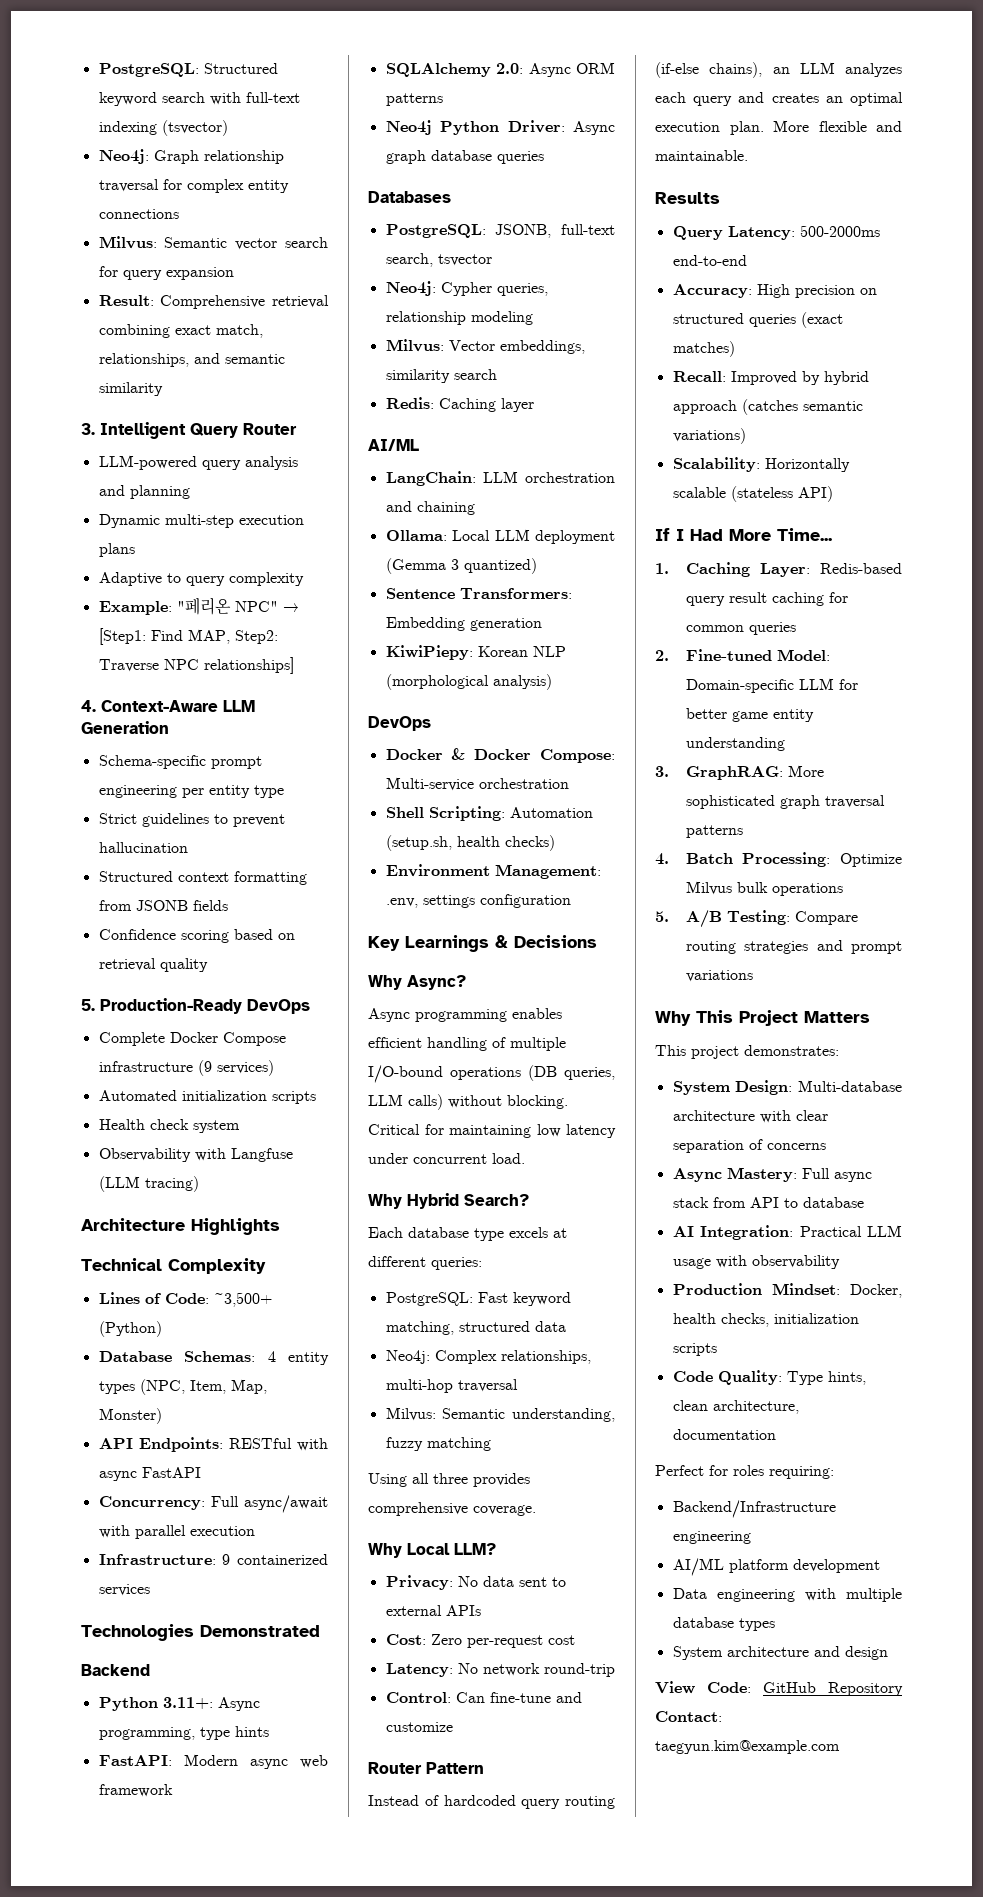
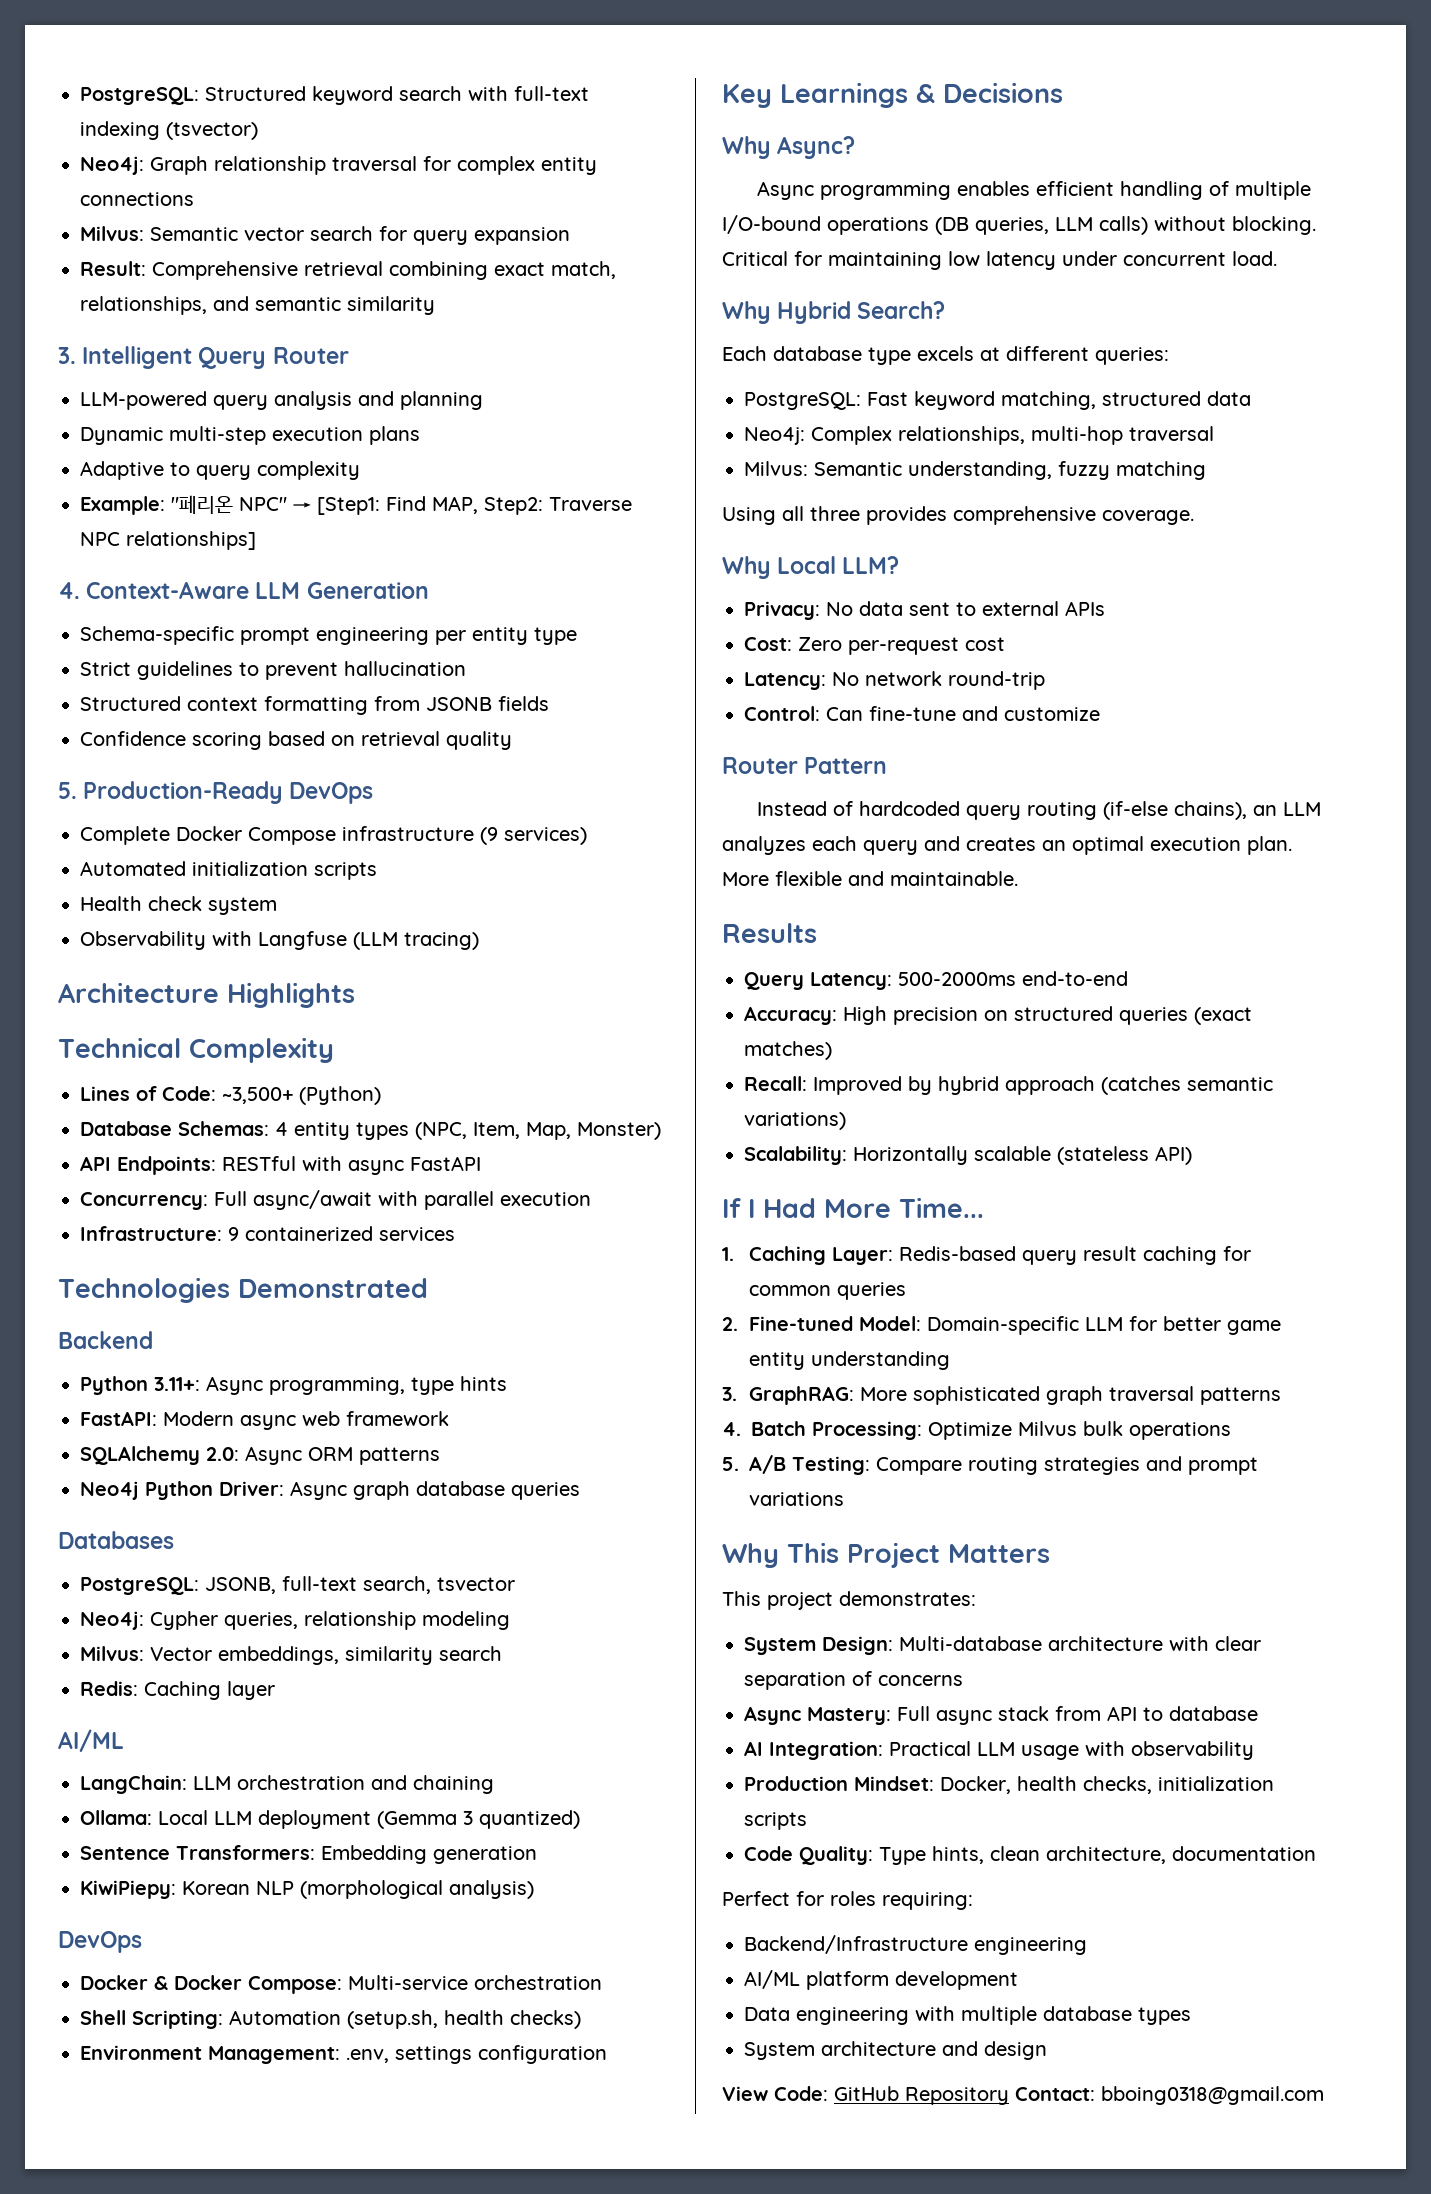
[655,1740,840,1754] taegyun.kim@example.com -> [1101,2086,1324,2105] bboing0318@gmail.com

